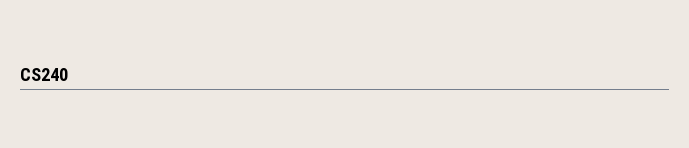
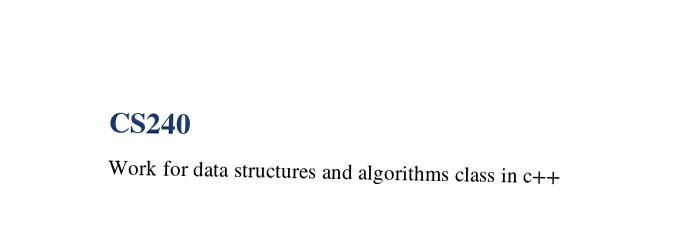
(68, 74) none -> [107,159,562,187] // Work for data structures and algorithms class in c++

